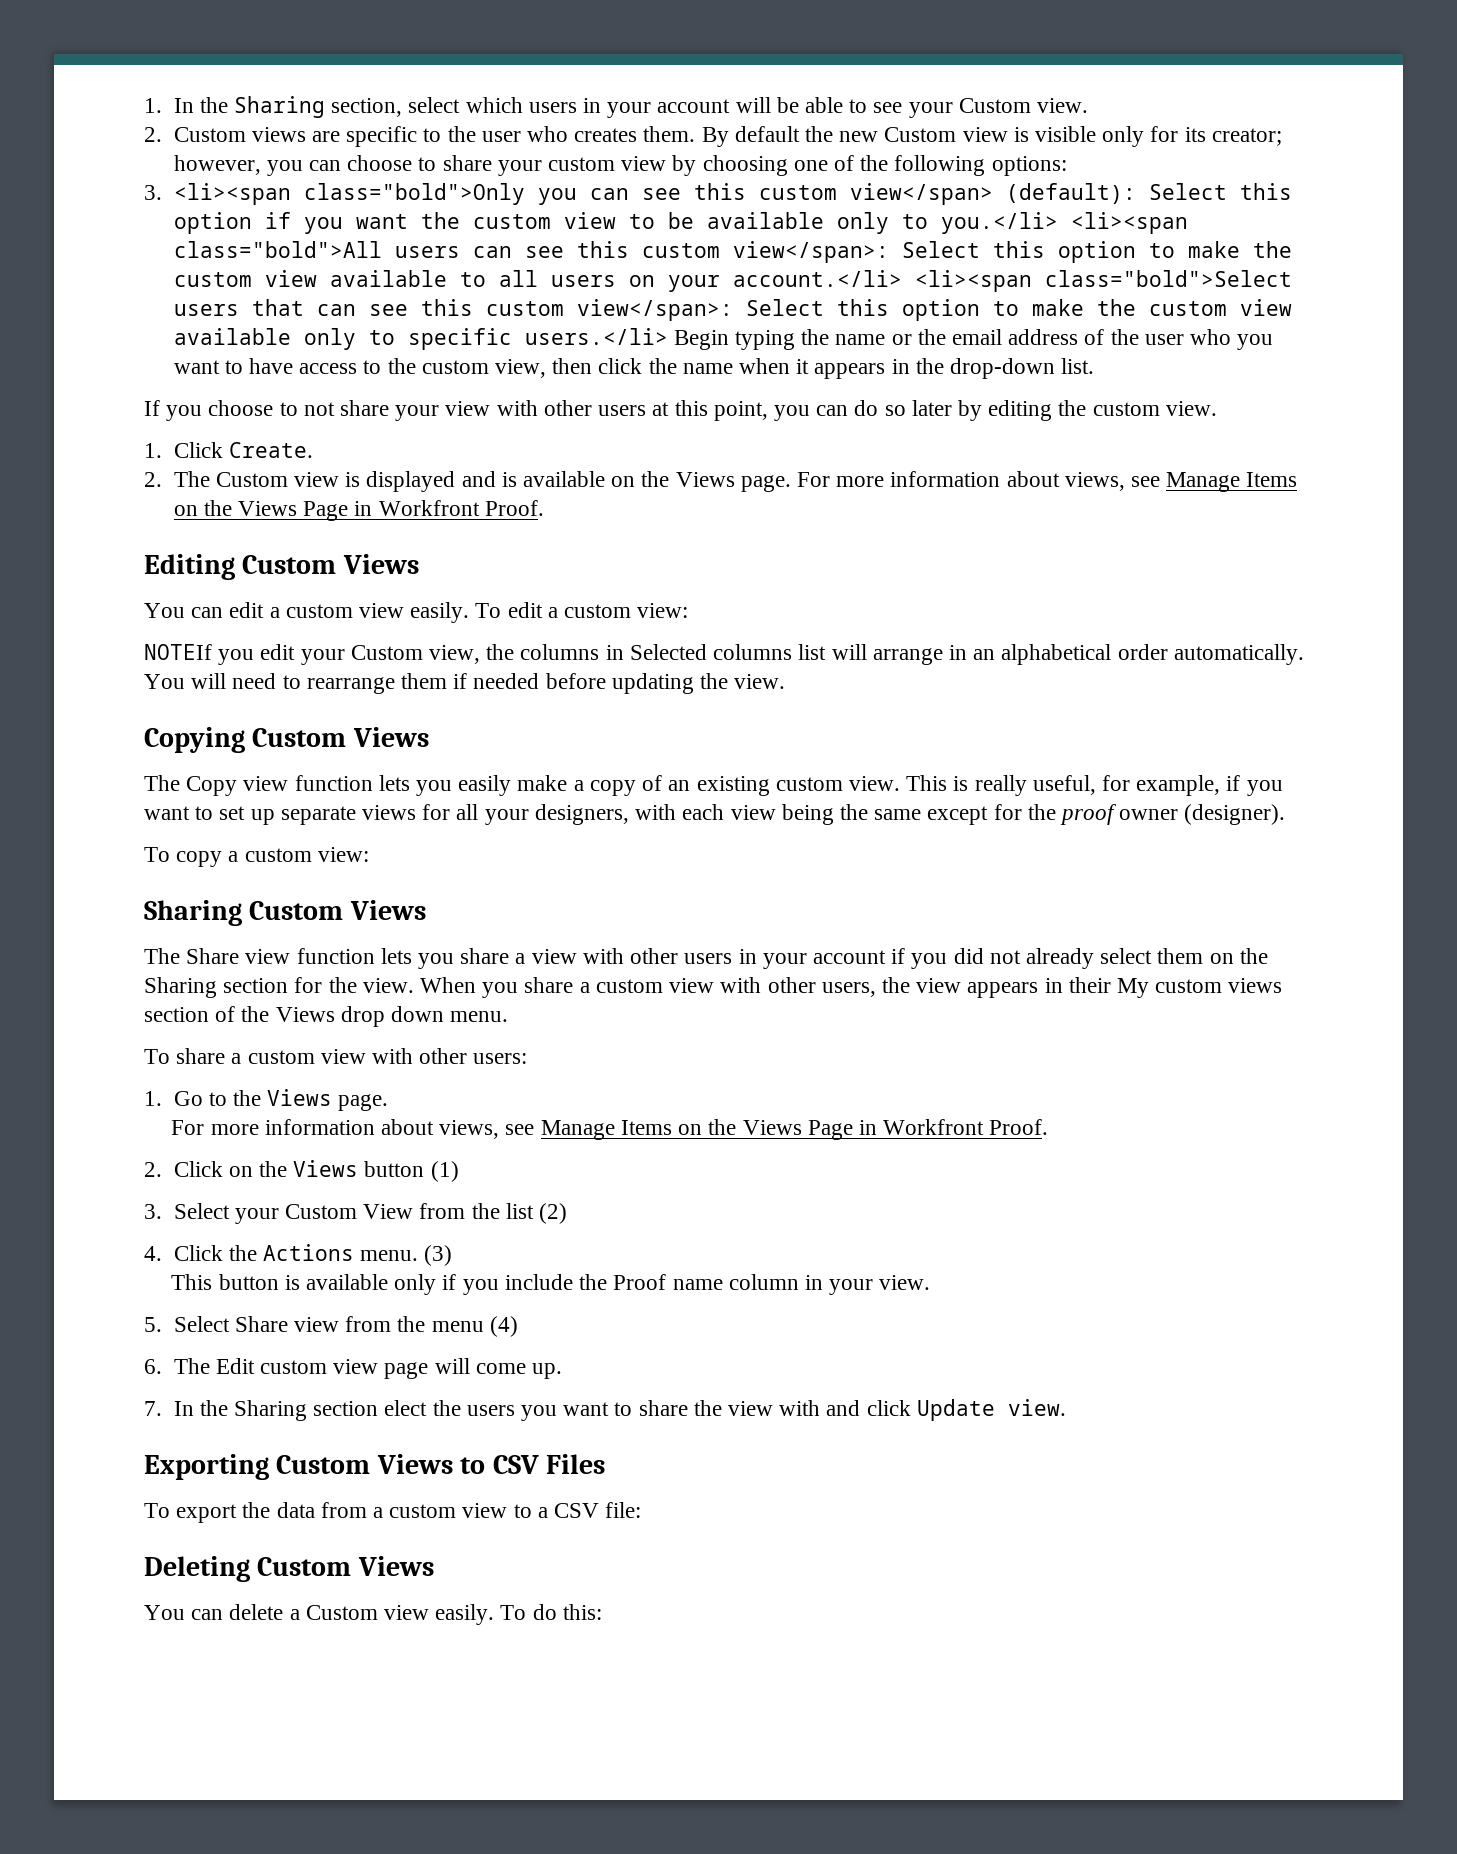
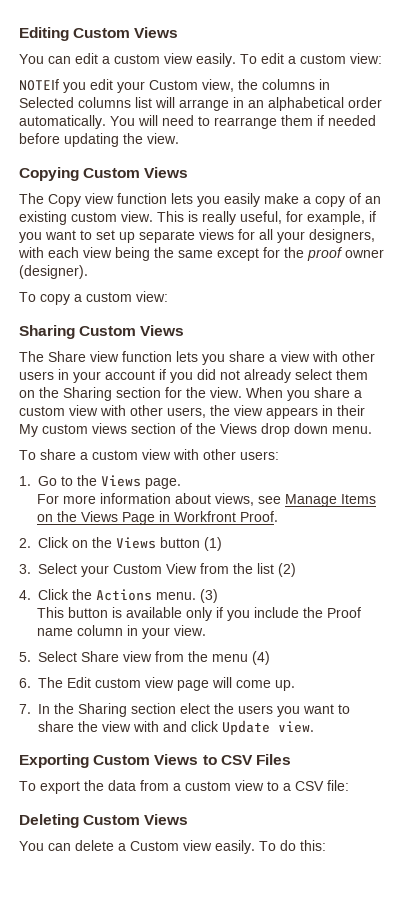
[144,96,1089,118] [144,126,1282,147] [173,155,1067,176] [144,183,1292,205] [173,212,1188,234] [173,241,1292,263] [173,270,1292,292] [173,299,1292,321] [173,328,1274,350] [173,358,1095,379] [144,400,1217,421] [144,442,313,458] [144,471,1298,492] [173,500,544,521] 1. In the Sharing section, select which users in your account will be able to see your Custom view. // 2. Custom views are specific to the user who creates them. By default the new Custom view is visible only for its creator; however, you can choose to share your custom view by choosing one of the following options: // 3. <li><span class="bold">Only you can see this custom view</span> (default): Select this option if you want the custom view to be available only to you.</li> <li><span class="bold">All users can see this custom view</span>: Select this option to make the custom view available to all users on your account.</li> <li><span class="bold">Select users that can see this custom view</span>: Select this option to make the custom view available only to specific users.</li> Begin typing the name or the email address of the user who you want to have access to the custom view, then click the name when it appears in the drop-down list. // If you choose to not share your view with other users at this point, you can do so later by editing the custom view. // 1. Click Create. // 2. The Custom view is displayed and is available on the Views page. For more information about views, see Manage Items on the Views Page in Workfront Proof. // -> (19, 34) none

